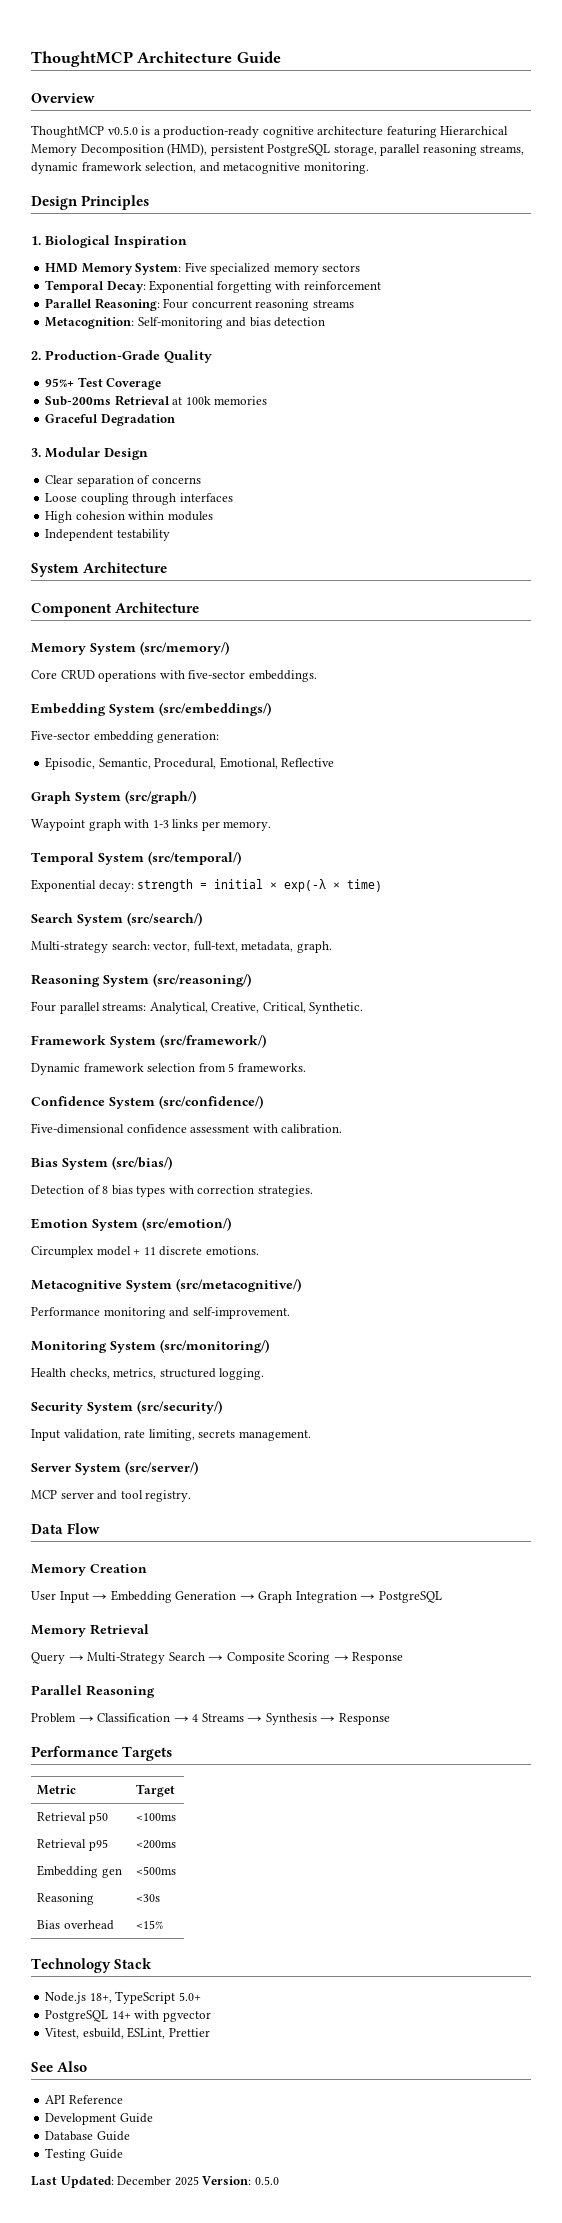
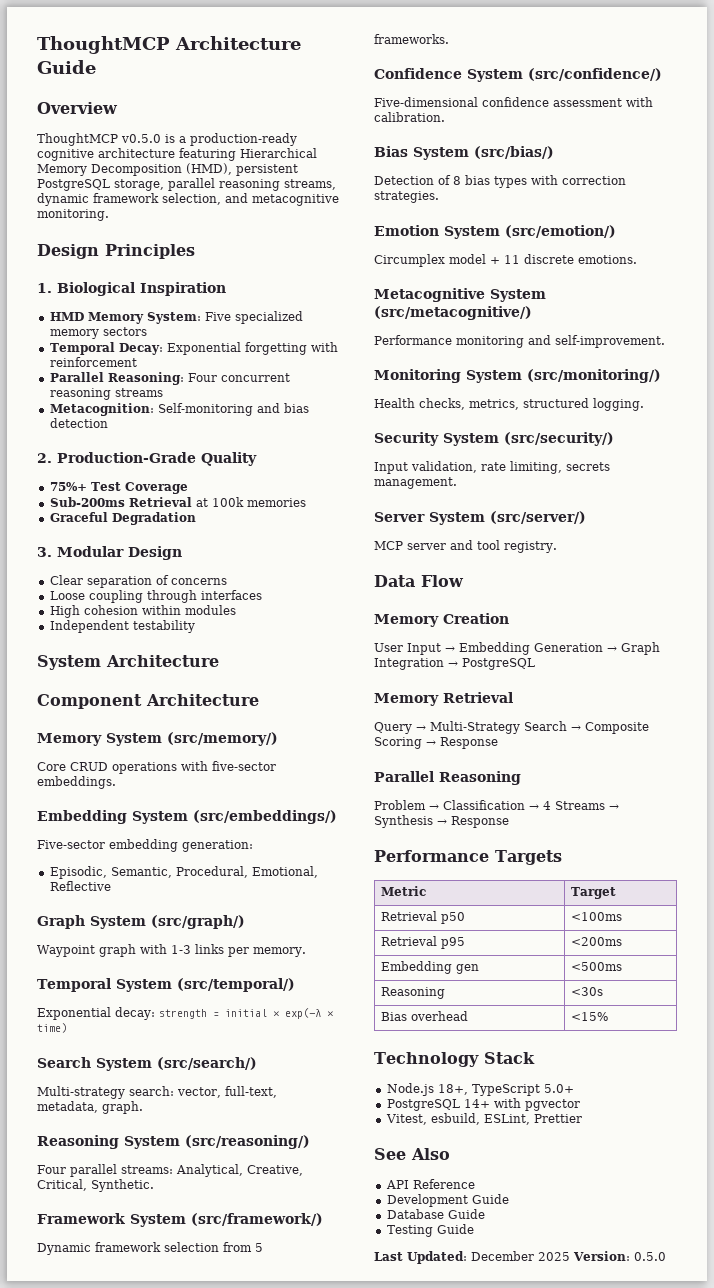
[45,378,75,387] 95%+ -> [49,482,87,491] 75%+

